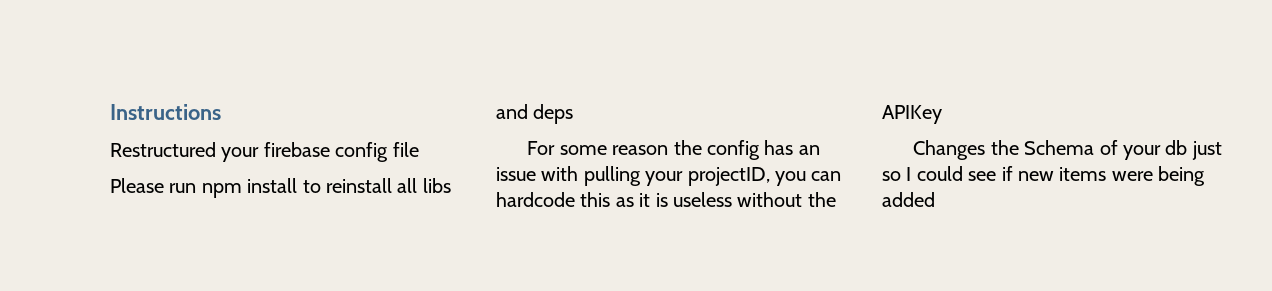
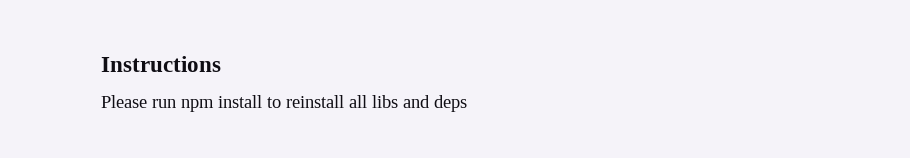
[110,142,419,162] // Restructured your firebase config file -> (221, 64) none
[527,140,820,160] [496,166,842,186] [496,192,836,207] [882,105,942,124] [913,140,1222,160] [882,166,1206,186] [882,192,935,207] // For some reason the config has an issue with pulling your projectID, you can hardcode this as it is useless without the APIKey // Changes the Schema of your db just so I could see if new items were being added -> (467, 103) none

